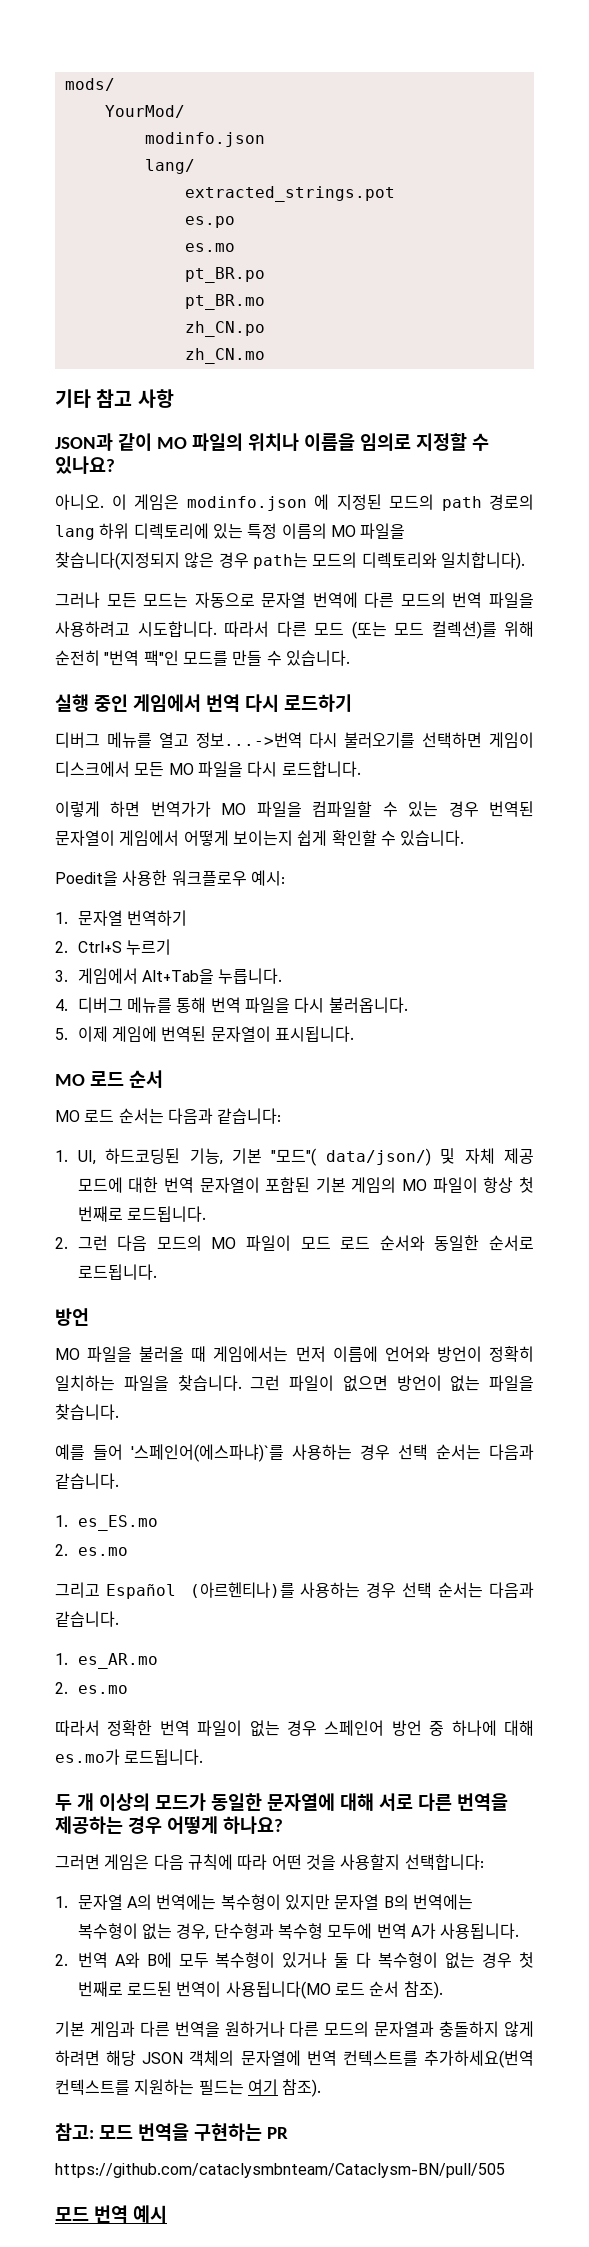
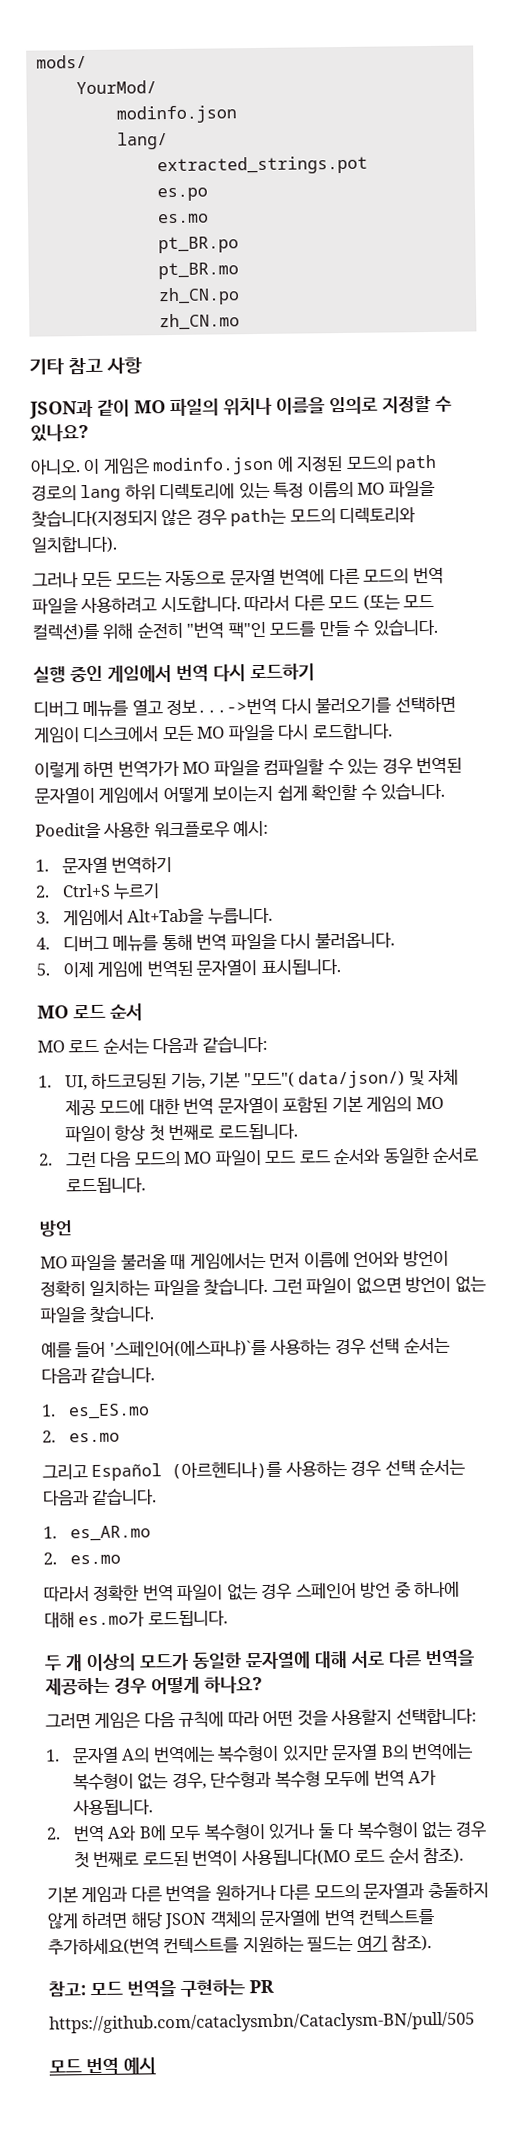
[55,2163,505,2178] https://github.com/cataclysmbnteam/Cataclysm-BN/pull/505 -> [49,2011,475,2034] https://github.com/cataclysmbn/Cataclysm-BN/pull/505

